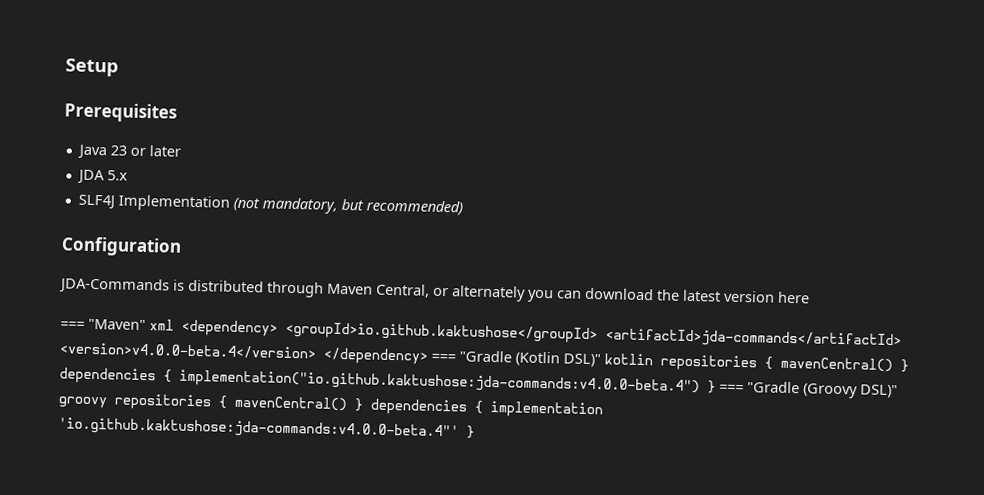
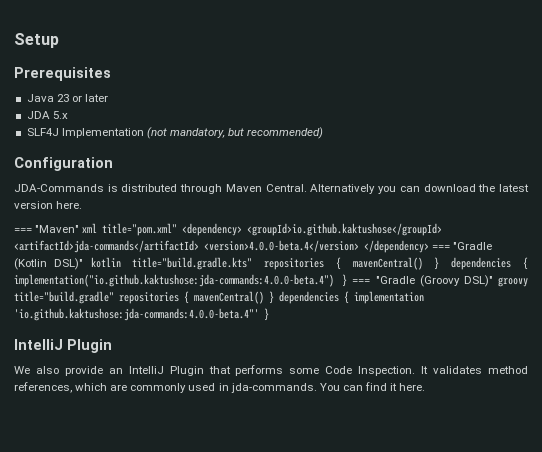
[375,283,526,302] Central, or alternately -> [265,184,376,194] Central. Alternatively
[777,291,810,304] here -> [56,201,83,209] here.
(174, 325) none -> [102,223,178,236] title="pom.xml"
[59,342,316,360] <version>v4.0.0-beta.4</version> -> [204,240,359,252] <version>4.0.0-beta.4</version>
[660,354,909,373] [59,367,700,396] repositories { mavenCentral() } dependencies { implementation("io.github.kaktushose:jda-commands:v4.0.0-beta.4") -> [132,257,528,270] [14,274,334,287] title="build.gradle.kts" repositories { mavenCentral() } dependencies { implementation("io.github.kaktushose:jda-commands:4.0.0-beta.4")
(107, 402) none -> [14,291,114,304] title="build.gradle"
[58,417,475,441] 'io.github.kaktushose:jda-commands:v4.0.0-beta.4"' } -> [14,308,269,321] [14,339,112,353] [14,365,528,376] [14,382,426,393] 'io.github.kaktushose:jda-commands:4.0.0-beta.4"' } // IntelliJ Plugin // We also provide an IntelliJ Plugin that performs some Code Inspection. It validates method references, which are commonly used in jda-commands. You can find it here.

